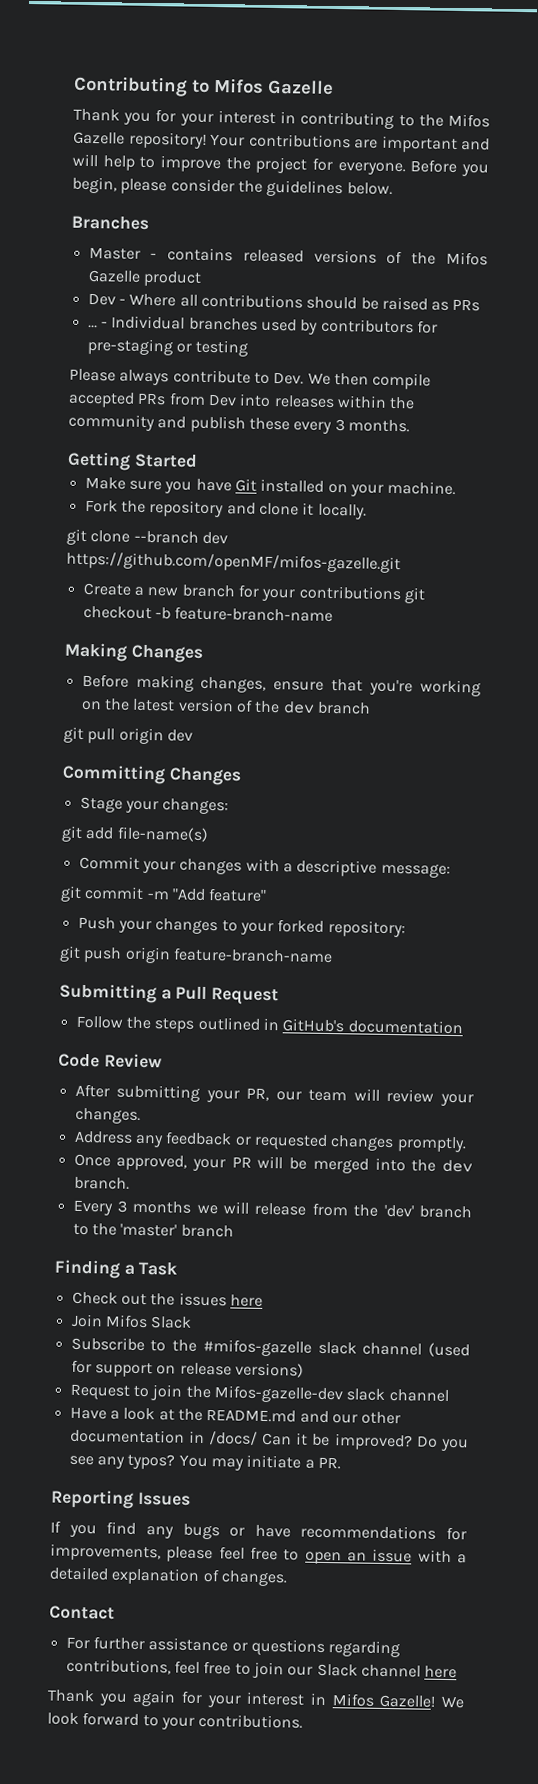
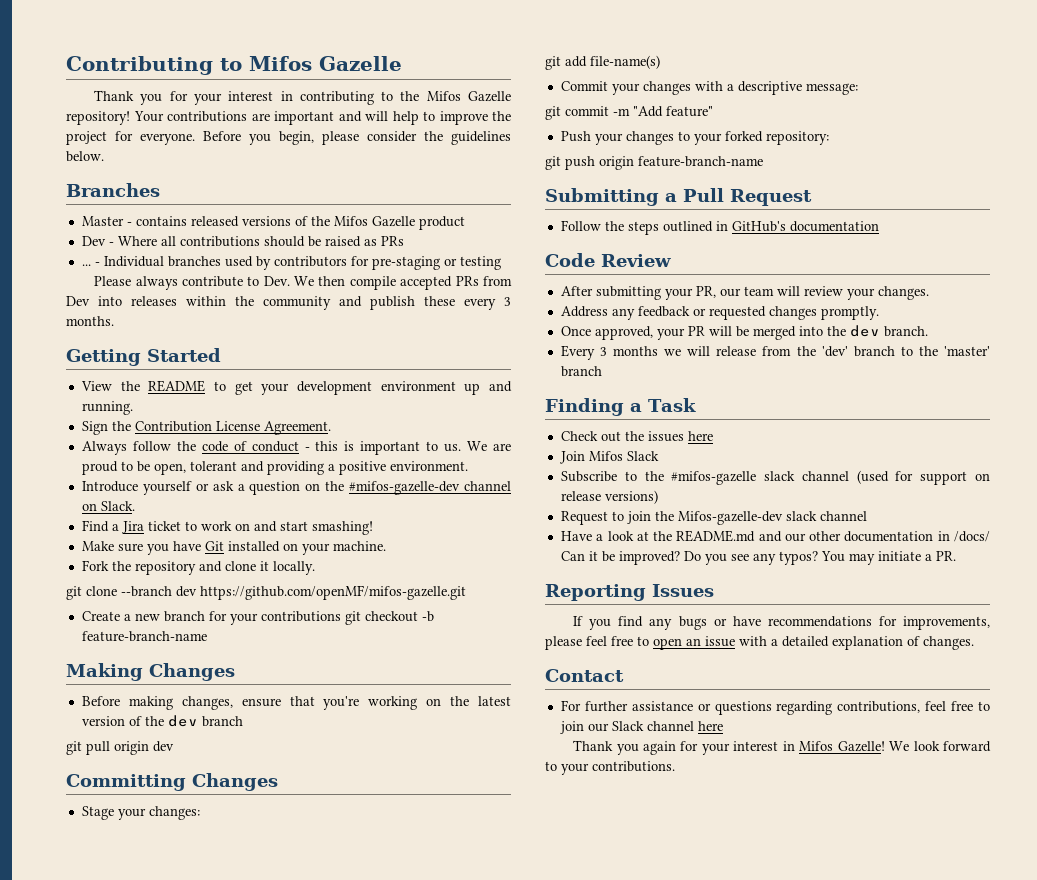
(198, 460) none -> [80,380,512,395] [81,401,133,415] [81,421,331,435] [81,441,511,455] [81,461,468,475] [81,481,511,495] [81,501,135,511] [81,520,373,535] // View the README to get your development environment up and running. // Sign the Contribution License Agreement. // Always follow the code of conduct - this is important to us. We are proud to be open, tolerant and providing a positive environment. // Introduce yourself or ask a question on the #mifos-gazelle-dev channel on Slack. // Find a Jira ticket to work on and start smashing!

